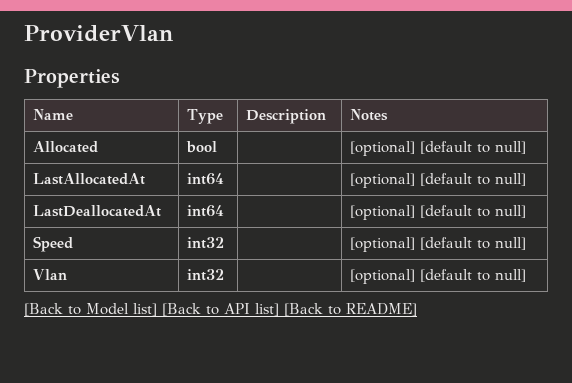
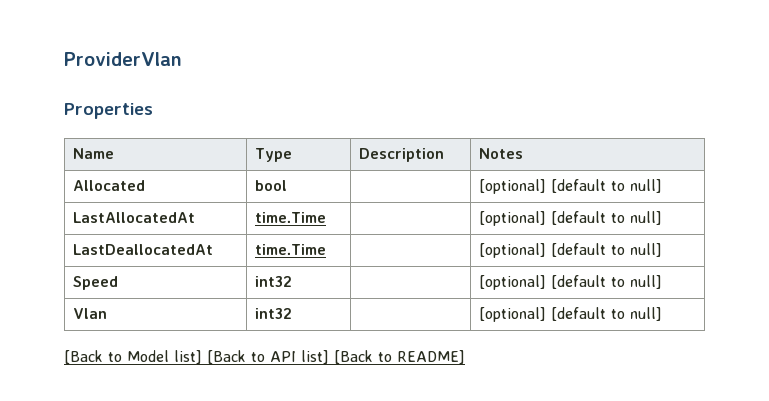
[187,173,225,185] int64 -> [255,212,327,223] time.Time
[187,205,225,217] int64 -> [255,244,327,255] time.Time

